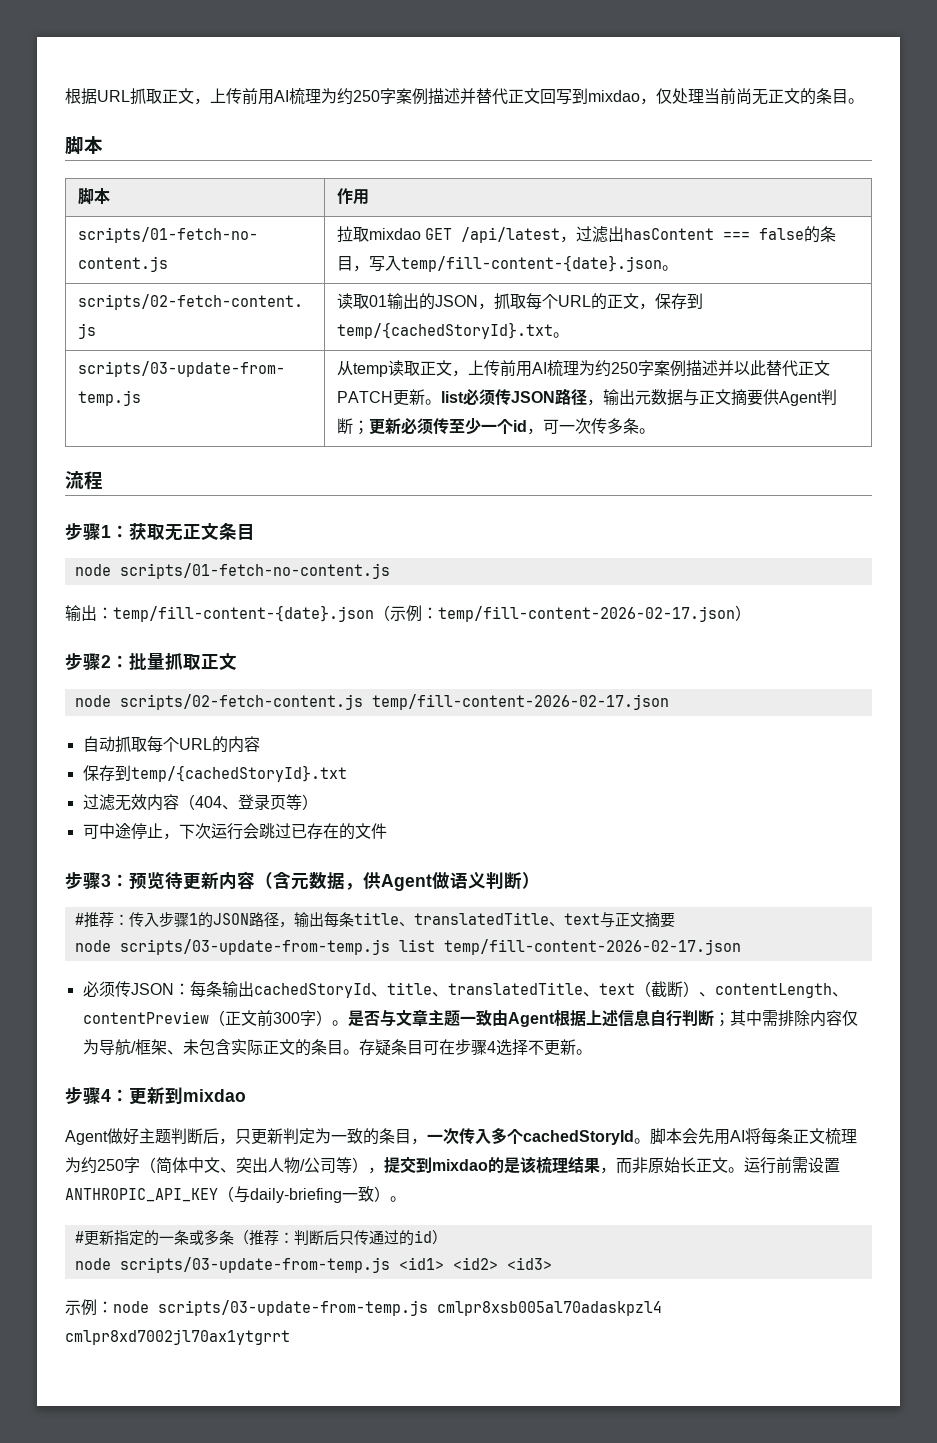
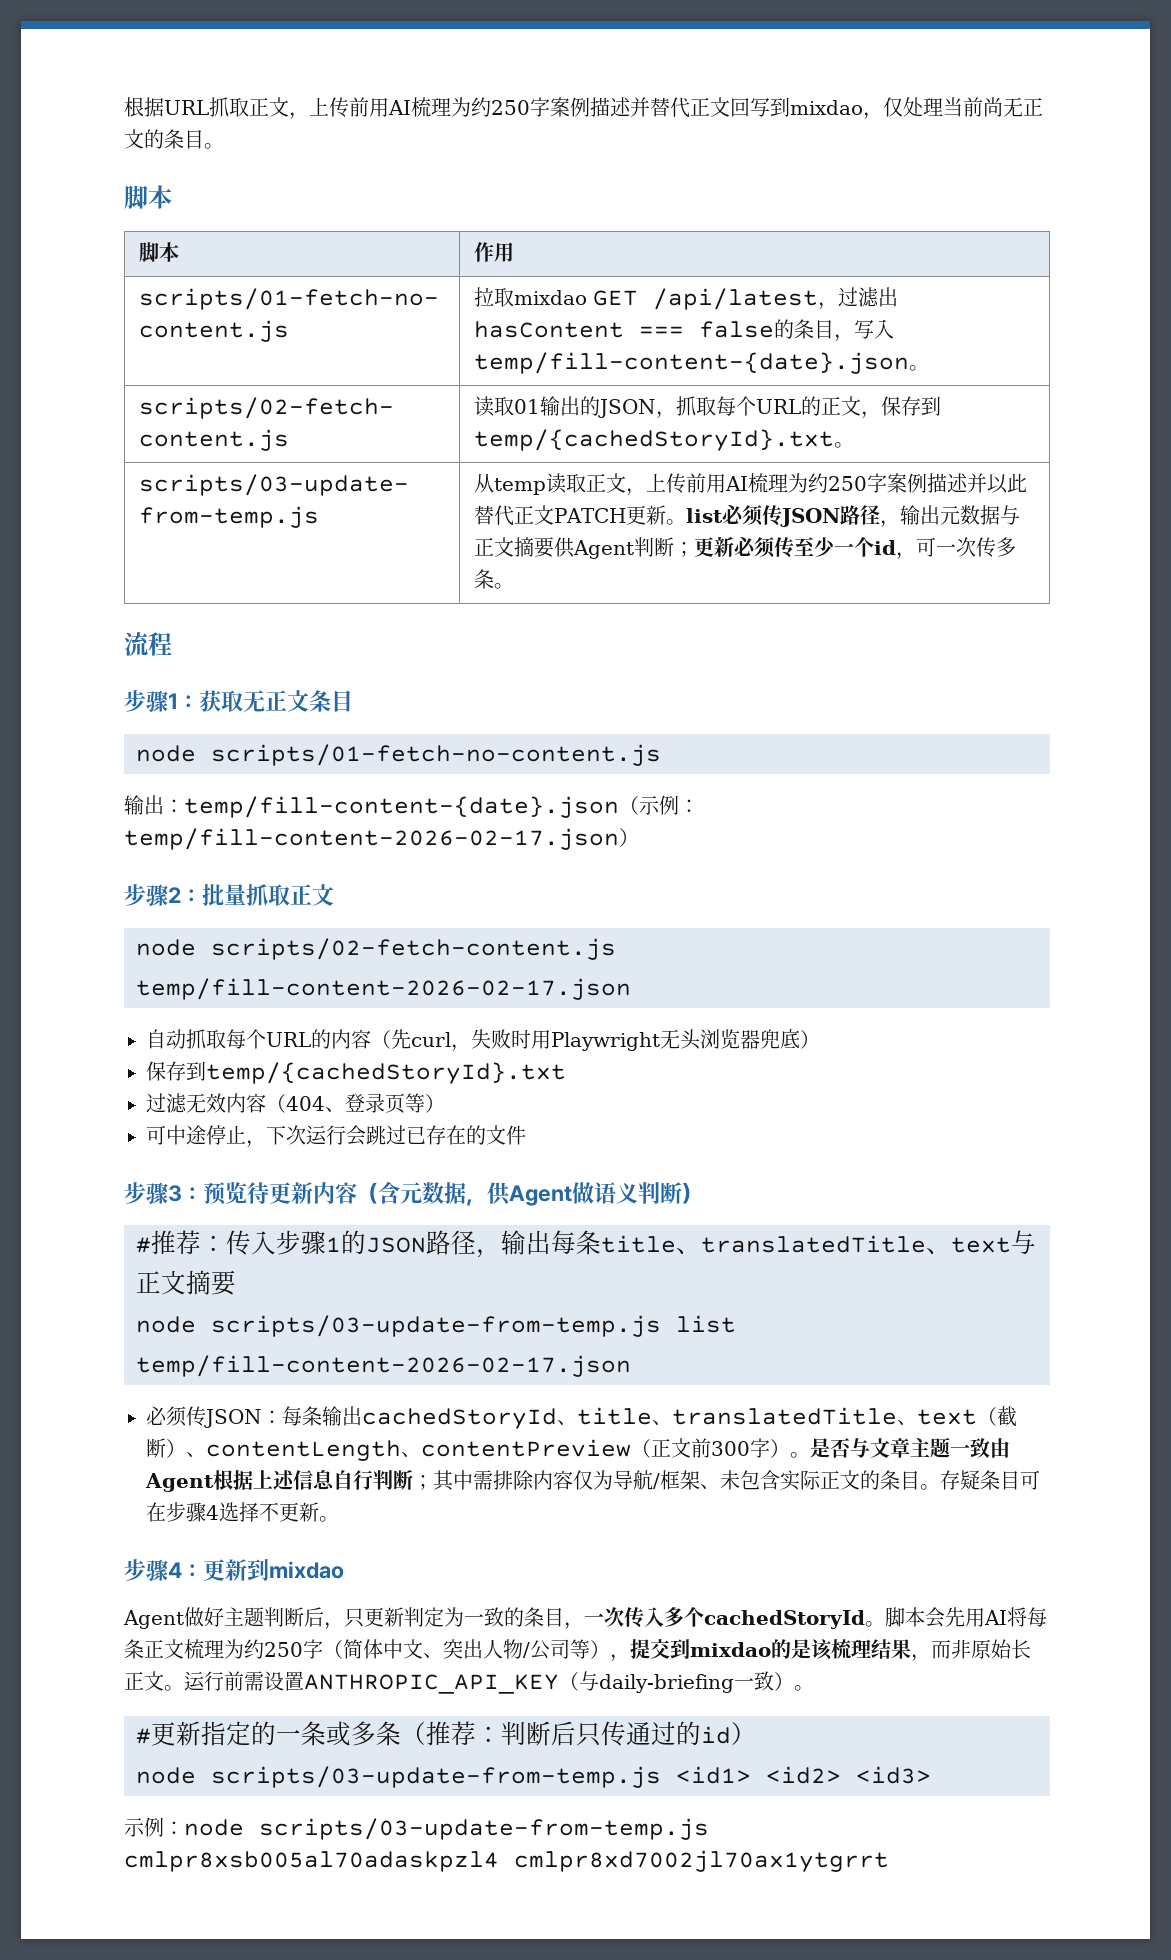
(260, 744) none -> [371,1029,820,1052] （先curl，失败时用Playwright无头浏览器兜底）

